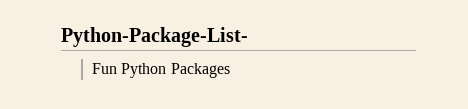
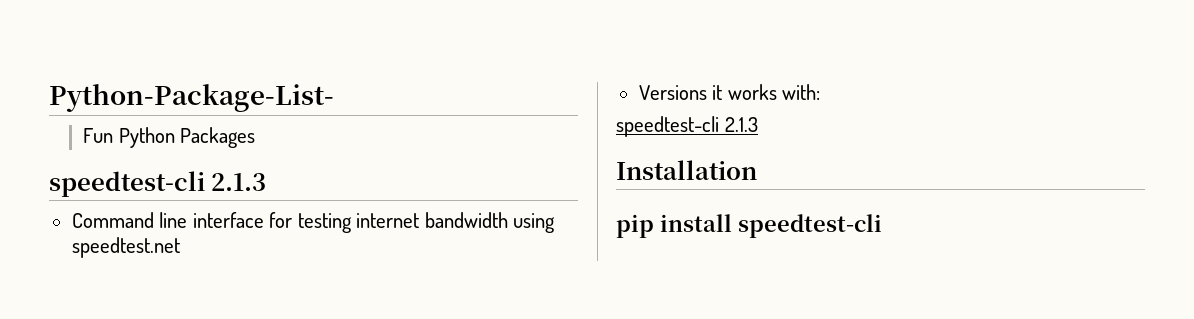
(230, 70) none -> [49,171,267,197] [71,212,556,233] [71,237,180,258] [638,84,821,100] [616,116,758,137] [616,160,757,180] [616,214,882,238] // speedtest-cli 2.1.3 // Command line interface for testing internet bandwidth using speedtest.net // Versions it works with: // speedtest-cli 2.1.3 // Installation // pip install speedtest-cli

